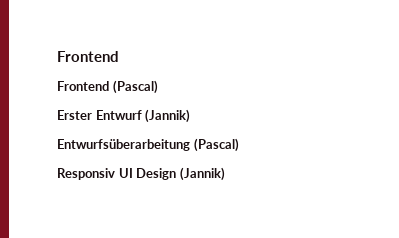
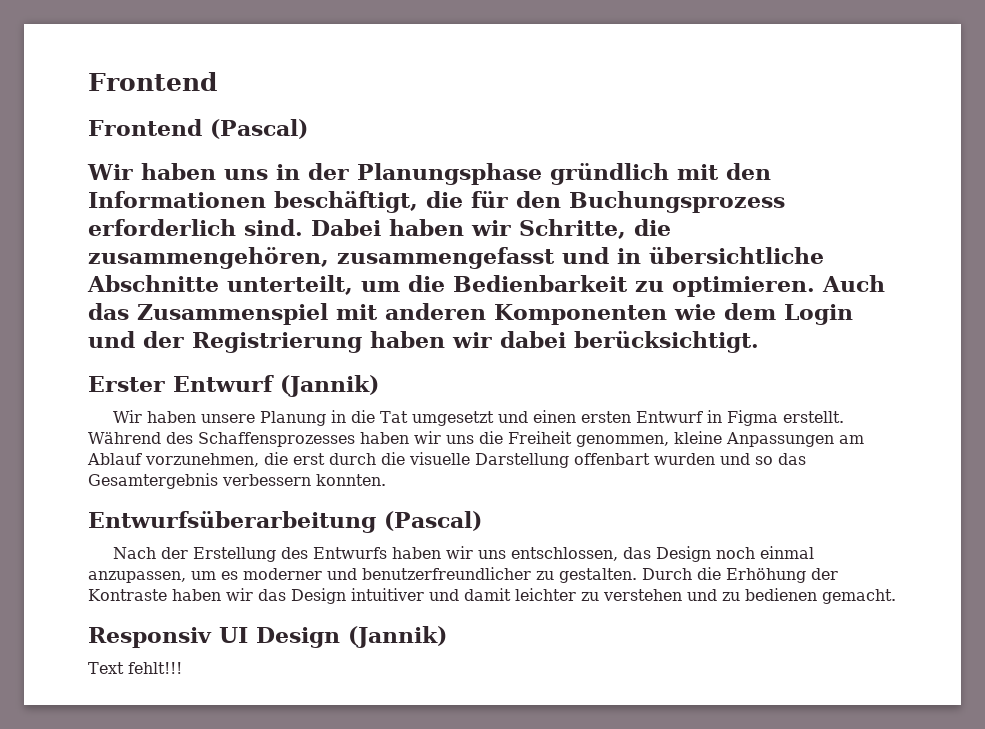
[57,109,191,123] [57,138,239,152] Erster Entwurf (Jannik) // Entwurfsüberarbeitung (Pascal) -> [87,163,771,185] [88,191,785,213] [88,219,671,239] [88,247,824,269] [87,275,885,297] [88,303,853,325] [88,331,759,353] [88,375,379,397] [113,410,845,426] [88,431,864,447] [87,452,806,468] [88,473,386,489] [88,511,482,533] [113,546,815,562] [88,567,838,583] [88,588,896,604] Wir haben uns in der Planungsphase gründlich mit den Informationen beschäftigt, die für den Buchungsprozess erforderlich sind. Dabei haben wir Schritte, die zusammengehören, zusammengefasst und in übersichtliche Abschnitte unterteilt, um die Bedienbarkeit zu optimieren. Auch das Zusammenspiel mit anderen Komponenten wie dem Login und der Registrierung haben wir dabei berücksichtigt. // Erster Entwurf (Jannik) // Wir haben unsere Planung in die Tat umgesetzt und einen ersten Entwurf in Figma erstellt. Während des Schaffensprozesses haben wir uns die Freiheit genommen, kleine Anpassungen am Ablauf vorzunehmen, die erst durch die visuelle Darstellung offenbart wurden und so das Gesamtergebnis verbessern konnten. // Entwurfsüberarbeitung (Pascal) // Nach der Erstellung des Entwurfs haben wir uns entschlossen, das Design noch einmal anzupassen, um es moderner und benutzerfreundlicher zu gestalten. Durch die Erhöhung der Kontraste haben wir das Design intuitiver und damit leichter zu verstehen und zu bedienen gemacht.
(225, 174) none -> [88,662,182,674] // Text fehlt!!!

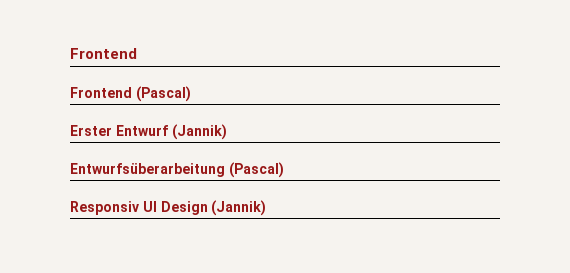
[87,163,771,185] [88,191,785,213] [88,219,671,239] [88,247,824,269] [87,275,885,297] [88,303,853,325] [88,331,759,353] [88,375,379,397] [113,410,845,426] [88,431,864,447] [87,452,806,468] [88,473,386,489] [88,511,482,533] [113,546,815,562] [88,567,838,583] [88,588,896,604] Wir haben uns in der Planungsphase gründlich mit den Informationen beschäftigt, die für den Buchungsprozess erforderlich sind. Dabei haben wir Schritte, die zusammengehören, zusammengefasst und in übersichtliche Abschnitte unterteilt, um die Bedienbarkeit zu optimieren. Auch das Zusammenspiel mit anderen Komponenten wie dem Login und der Registrierung haben wir dabei berücksichtigt. // Erster Entwurf (Jannik) // Wir haben unsere Planung in die Tat umgesetzt und einen ersten Entwurf in Figma erstellt. Während des Schaffensprozesses haben wir uns die Freiheit genommen, kleine Anpassungen am Ablauf vorzunehmen, die erst durch die visuelle Darstellung offenbart wurden und so das Gesamtergebnis verbessern konnten. // Entwurfsüberarbeitung (Pascal) // Nach der Erstellung des Entwurfs haben wir uns entschlossen, das Design noch einmal anzupassen, um es moderner und benutzerfreundlicher zu gestalten. Durch die Erhöhung der Kontraste haben wir das Design intuitiver und damit leichter zu verstehen und zu bedienen gemacht. -> [70,124,227,140] [70,162,284,178] Erster Entwurf (Jannik) // Entwurfsüberarbeitung (Pascal)
[88,662,182,674] // Text fehlt!!! -> (267, 208) none

